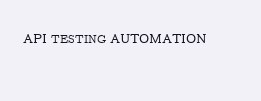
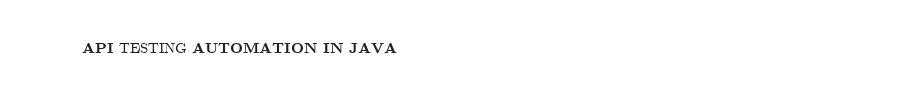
(207, 38) none -> [323,42,397,54] IN JAVA

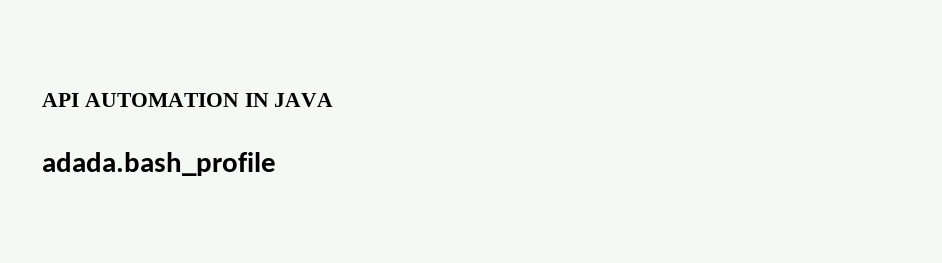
[119,42,187,53] TESTING -> (79, 100) none
(397, 48) none -> [42,152,276,176] // adada.bash_profile

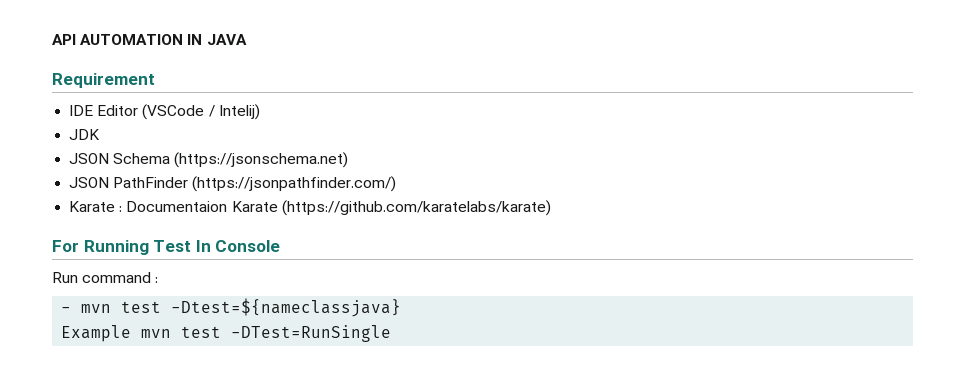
[42,152,276,176] adada.bash_profile -> [52,73,155,88] [69,104,260,120] [69,129,101,140] [69,152,349,168] [69,176,397,192] [69,200,551,216] [52,240,281,255] [52,272,159,283] [61,298,402,317] [61,325,392,342] Requirement // IDE Editor (VSCode / Intelij) // JDK // JSON Schema (https://jsonschema.net) // JSON PathFinder (https://jsonpathfinder.com/) // Karate : Documentaion Karate (https://github.com/karatelabs/karate) // For Running Test In Console // Run command : // - mvn test -Dtest=${nameclassjava} // Example mvn test -DTest=RunSingle

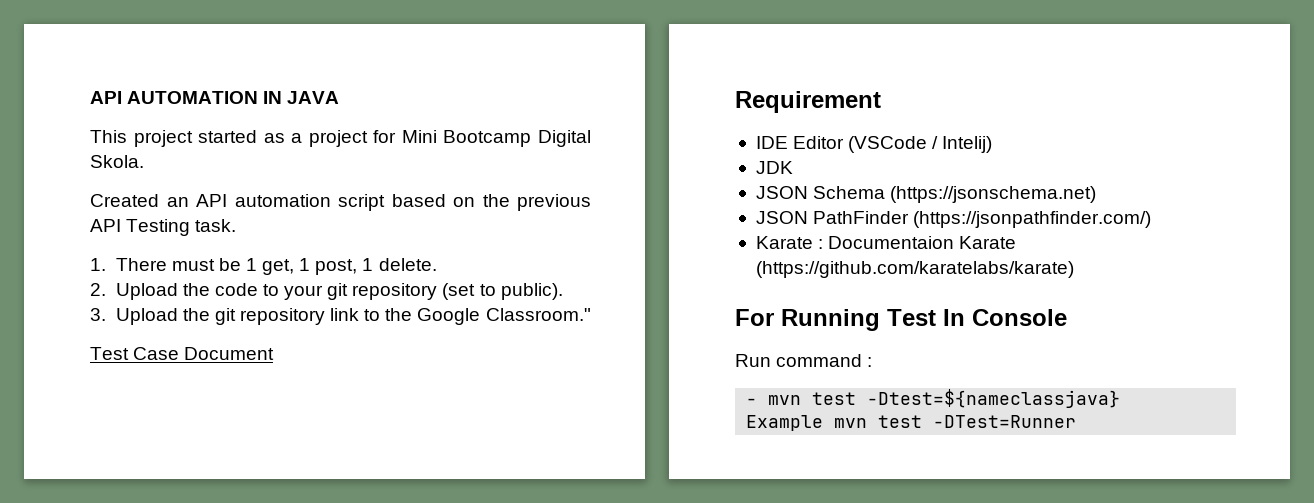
(247, 39) none -> [90,130,591,147] [90,155,144,168] [90,194,591,211] [90,219,237,236] [90,258,437,275] [90,283,563,300] [90,308,591,325] [90,347,275,360] // This project started as a project for Mini Bootcamp Digital Skola. // Created an API automation script based on the previous API Testing task. // 1. There must be 1 get, 1 post, 1 delete. // 2. Upload the code to your git repository (set to public). // 3. Upload the git repository link to the Google Classroom." // Test Case Document
[231,325,392,342] -DTest=RunSingle -> [933,415,1077,428] -DTest=Runner

